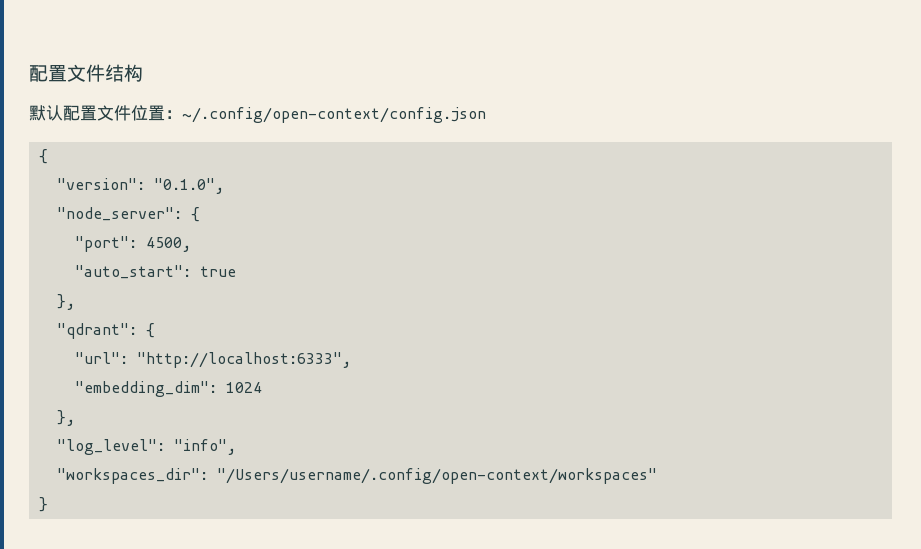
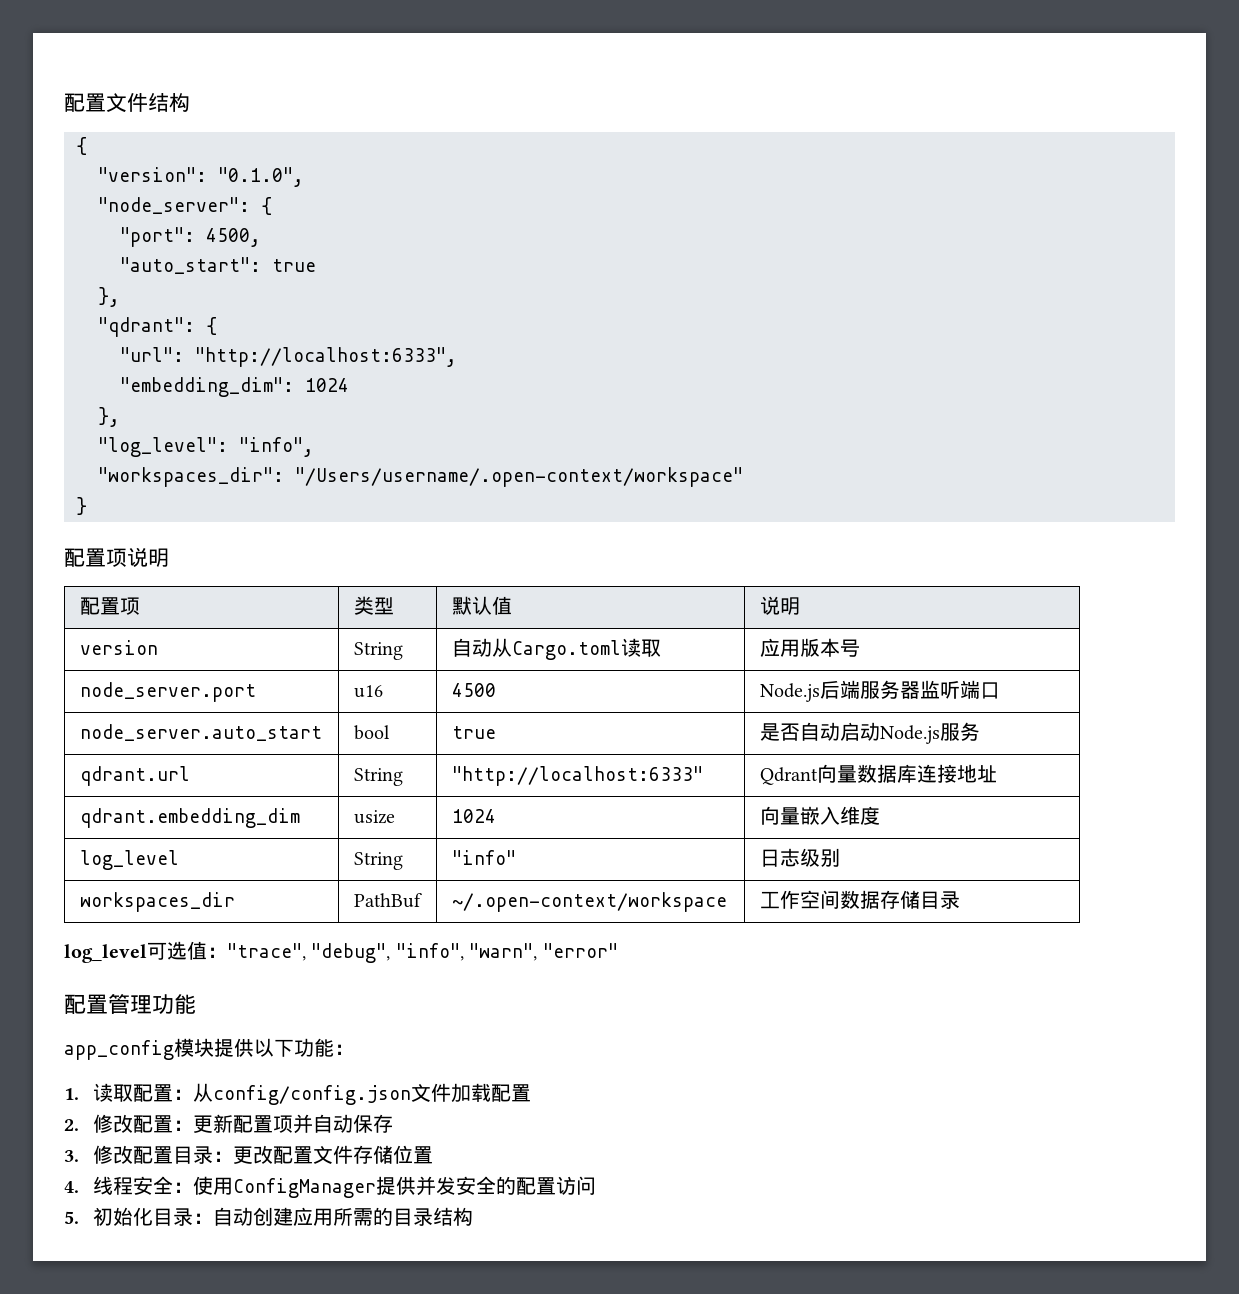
[29,105,486,123] // 默认配置文件位置：~/.config/open-context/config.json -> (190, 102) none
[217,468,658,484] "/Users/username/.config/open-context/workspaces" -> [295,467,743,487] "/Users/username/.open-context/workspace"
(49, 504) none -> [64,547,169,567] [79,597,140,615] [353,596,394,615] [451,596,512,615] [759,596,800,615] [79,640,158,655] [353,642,403,660] [451,638,661,660] [759,638,860,657] [79,682,256,702] [353,685,383,698] [451,683,496,697] [759,680,1000,702] [79,724,322,741] [353,725,390,740] [451,726,496,739] [759,722,980,744] [79,766,190,786] [353,768,403,786] [451,766,703,786] [759,764,997,785] [79,808,300,828] [353,810,395,824] [451,809,496,823] [759,806,880,825] [79,850,179,870] [353,852,403,870] [451,850,516,865] [759,848,840,867] [79,892,235,912] [353,893,422,908] [451,892,727,912] [759,890,960,909] [64,941,618,963] [64,994,196,1014] [64,1038,354,1060] [64,1083,532,1105] [64,1114,394,1134] [64,1145,434,1164] [64,1176,597,1198] [64,1207,474,1226] // 配置项说明 // 配置项 | 类型 | 默认值 | 说明 // version | String | 自动从Cargo.toml读取 | 应用版本号 // node_server.port | u16 | 4500 | Node.js后端服务器监听端口 // node_server.auto_start | bool | true | 是否自动启动Node.js服务 // qdrant.url | String | "http://localhost:6333" | Qdrant向量数据库连接地址 // qdrant.embedding_dim | usize | 1024 | 向量嵌入维度 // log_level | String | "info" | 日志级别 // workspaces_dir | PathBuf | ~/.open-context/workspace | 工作空间数据存储目录 // log_level可选值："trace", "debug", "info", "warn", "error" // 配置管理功能 // app_config模块提供以下功能： // 1.读取配置：从config/config.json文件加载配置 // 2.修改配置：更新配置项并自动保存 // 3.修改配置目录：更改配置文件存储位置 // 4.线程安全：使用ConfigManager提供并发安全的配置访问 // 5.初始化目录：自动创建应用所需的目录结构

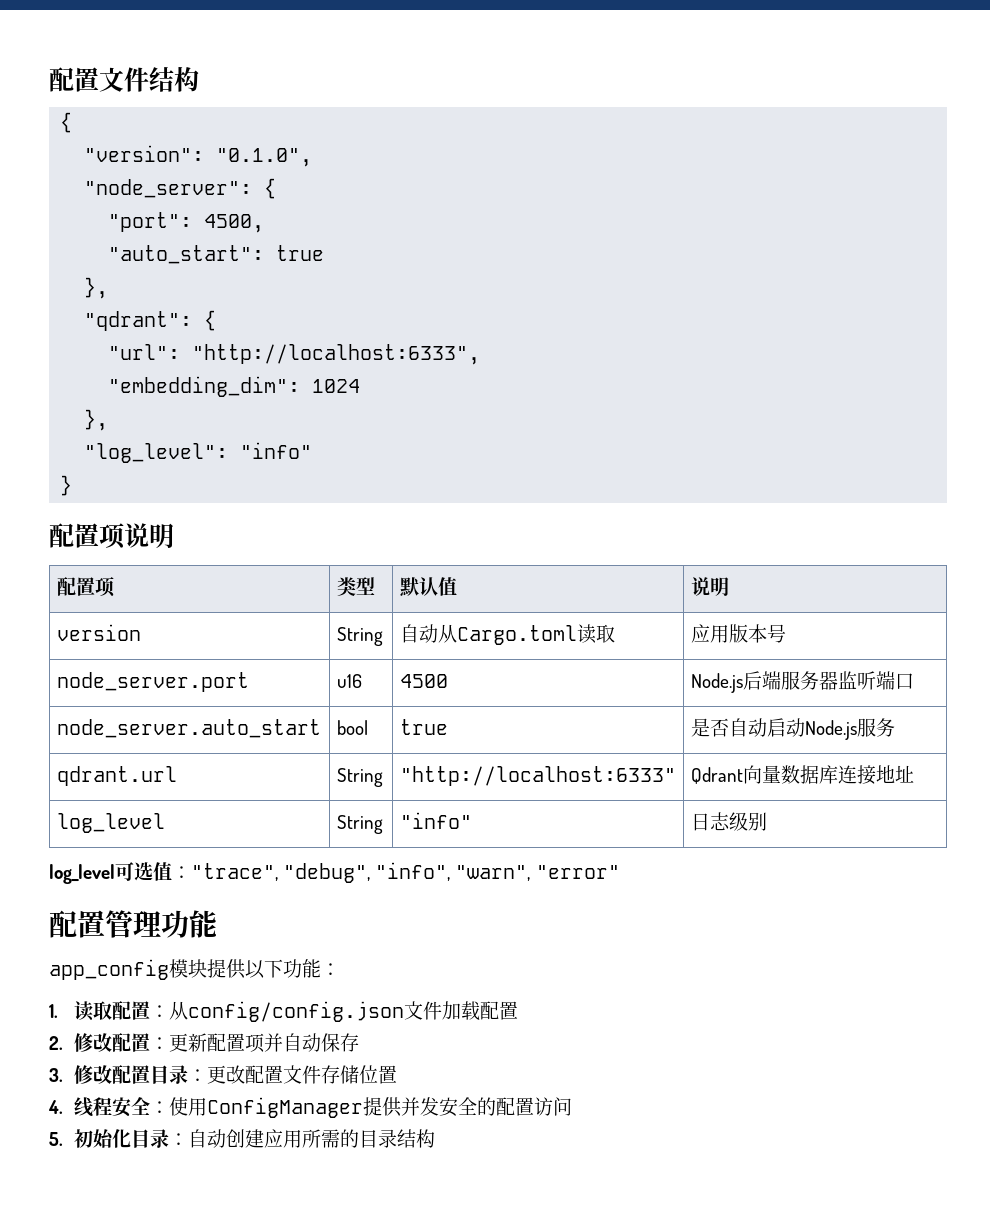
[239,437,314,457] [98,467,743,487] "info", // "workspaces_dir": "/Users/username/.open-context/workspace" -> [240,442,313,459] "info"
[79,808,300,828] [353,810,395,824] [451,809,496,823] [759,806,880,825] // qdrant.embedding_dim | usize | 1024 | 向量嵌入维度 -> (914, 774) none
[79,892,235,912] [353,893,422,908] [451,892,727,912] [759,890,960,909] // workspaces_dir | PathBuf | ~/.open-context/workspace | 工作空间数据存储目录 -> (767, 821) none

